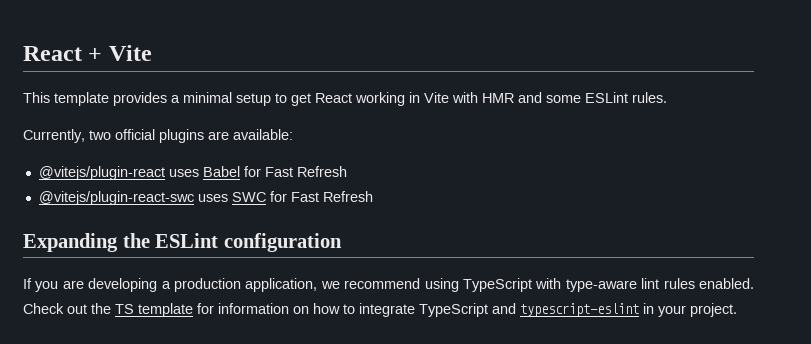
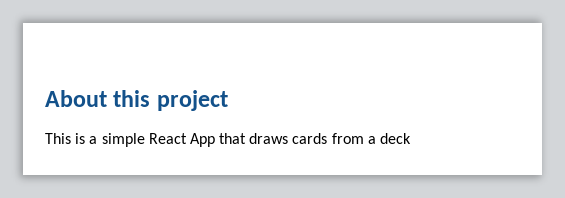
[23,45,152,61] [23,92,667,106] [23,129,293,143] [38,166,347,180] [38,191,373,205] [23,233,342,252] [23,278,754,292] [23,303,737,317] React + Vite // This template provides a minimal setup to get React working in Vite with HMR and some ESLint rules. // Currently, two official plugins are available: // @vitejs/plugin-react uses Babel for Fast Refresh // @vitejs/plugin-react-swc uses SWC for Fast Refresh // Expanding the ESLint configuration // If you are developing a production application, we recommend using TypeScript with type-aware lint rules enabled. Check out the TS template for information on how to integrate TypeScript and typescript-eslint in your project. -> [45,90,228,111] [45,133,412,147] About this project // This is a simple React App that draws cards from a deck

